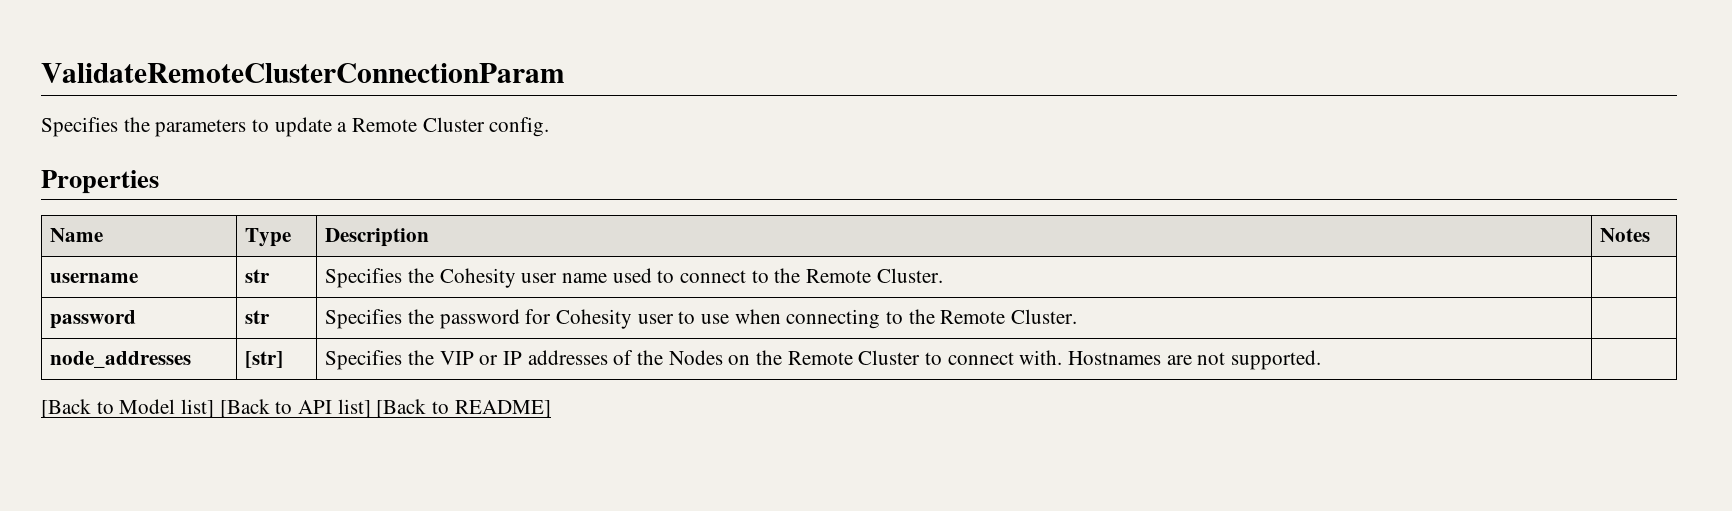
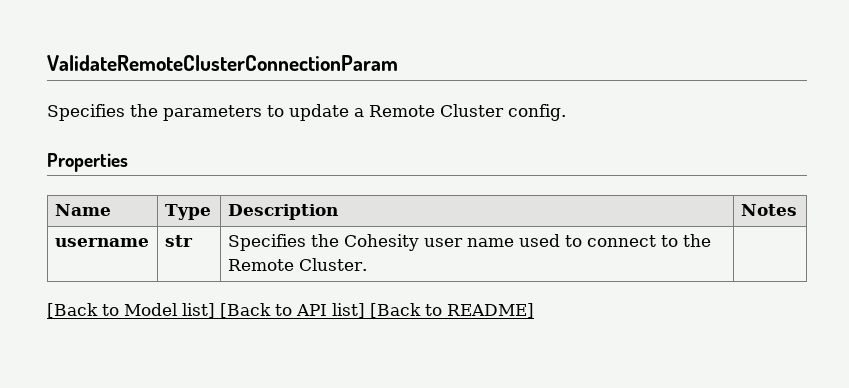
[50,310,137,329] [245,310,271,324] [325,309,1078,329] [50,351,192,368] [245,351,284,368] [325,350,1322,370] // password | str | Specifies the password for Cohesity user to use when connecting to the Remote Cluster. | // node_addresses | [str] | Specifies the VIP or IP addresses of the Nodes on the Remote Cluster to connect with. Hostnames are not supported. | -> (367, 264) none

